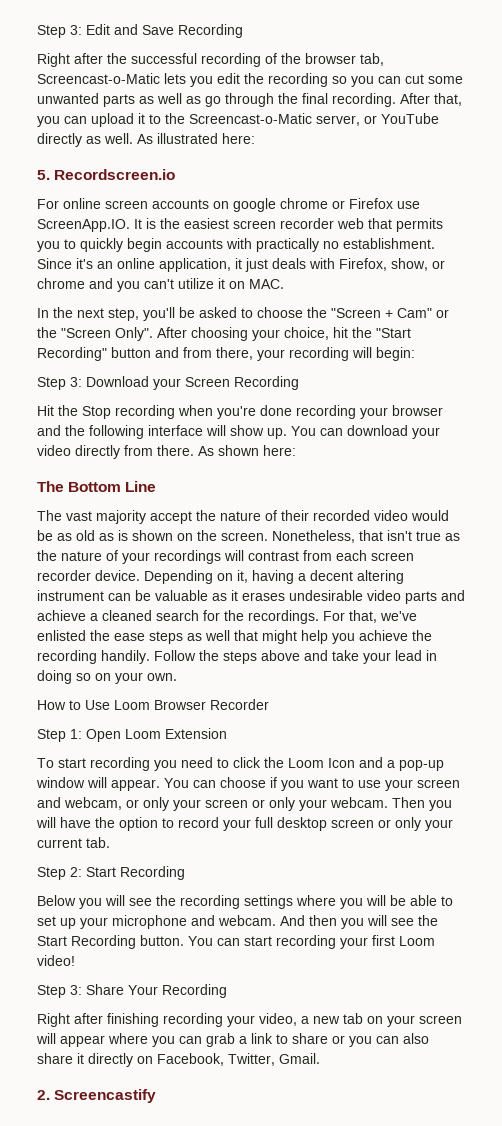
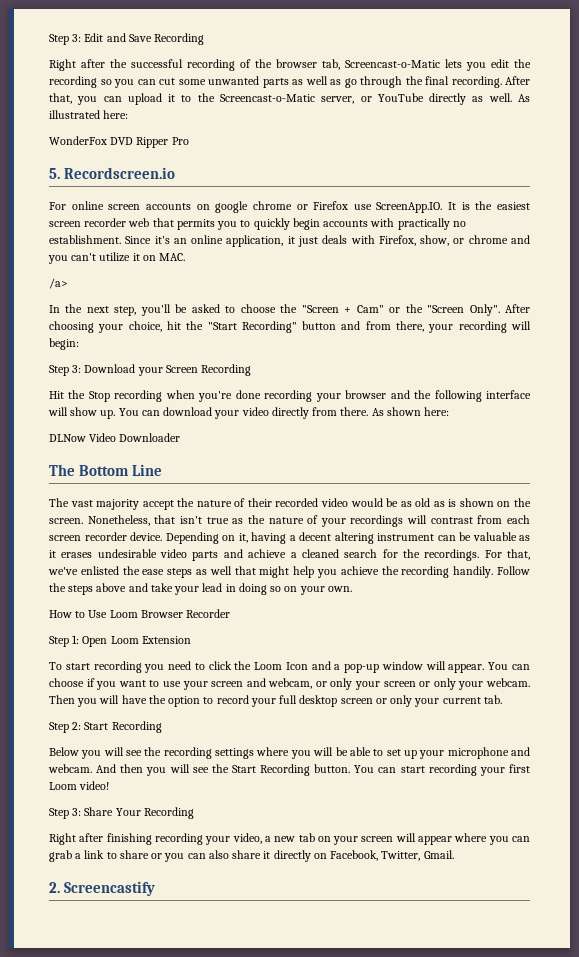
(255, 138) none -> [49,136,189,148] // WonderFox DVD Ripper Pro
(284, 284) none -> [49,278,68,289] // /a>
(296, 450) none -> [49,433,181,442] // DLNow Video Downloader

